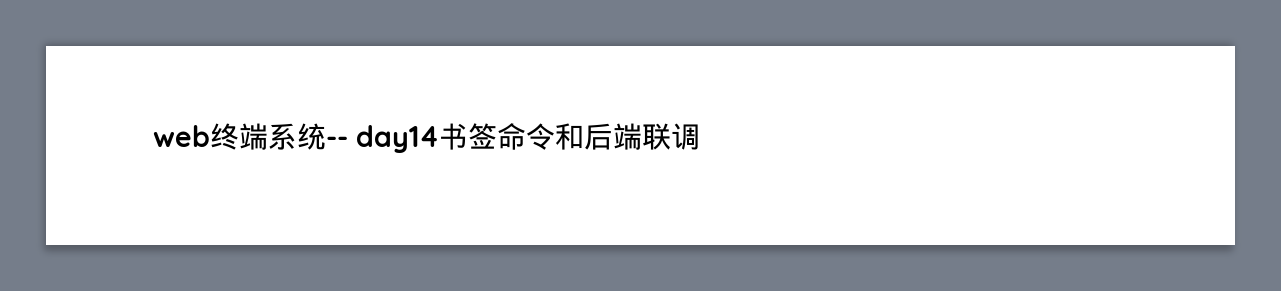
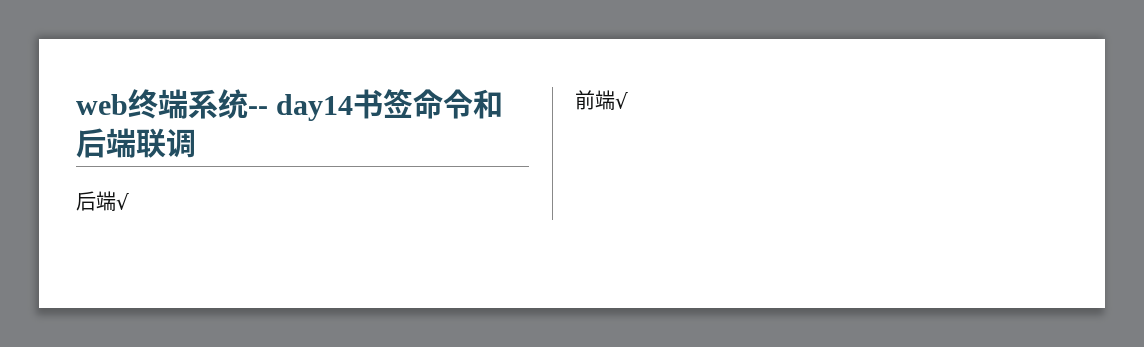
(700, 136) none -> [76,191,129,211] [575,90,628,110] // 后端√ // 前端√

